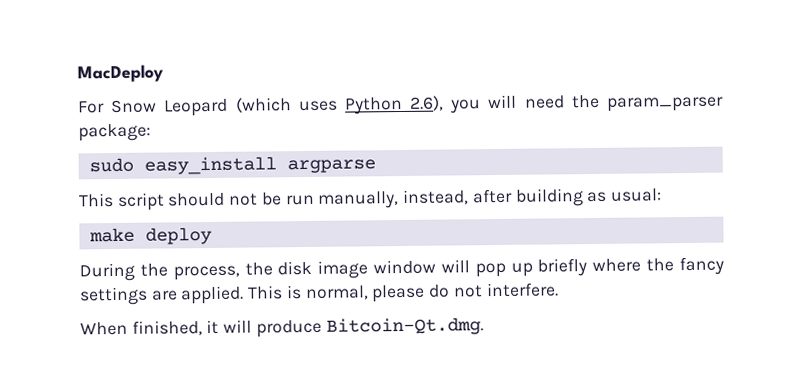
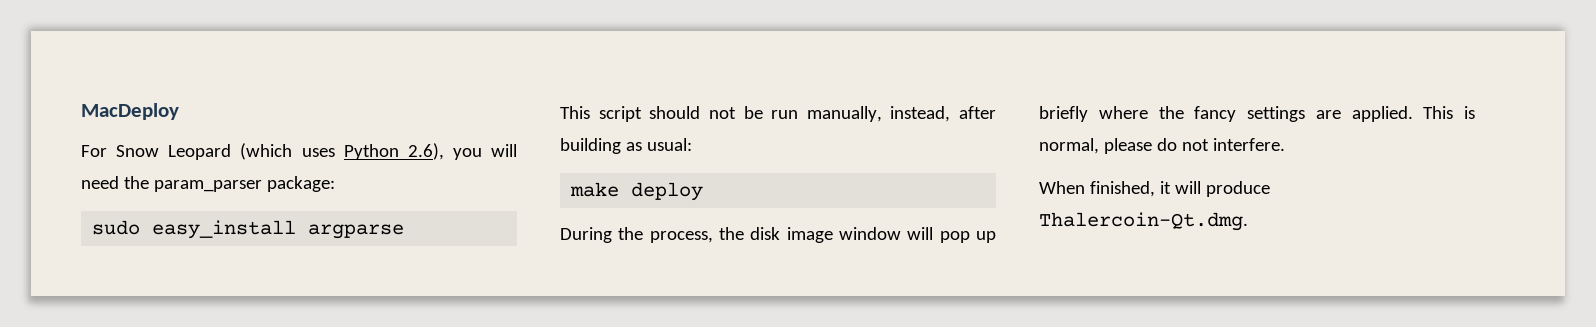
[325,317,484,336] Bitcoin-Qt.dmg. -> [1039,212,1248,231] Thalercoin-Qt.dmg.

